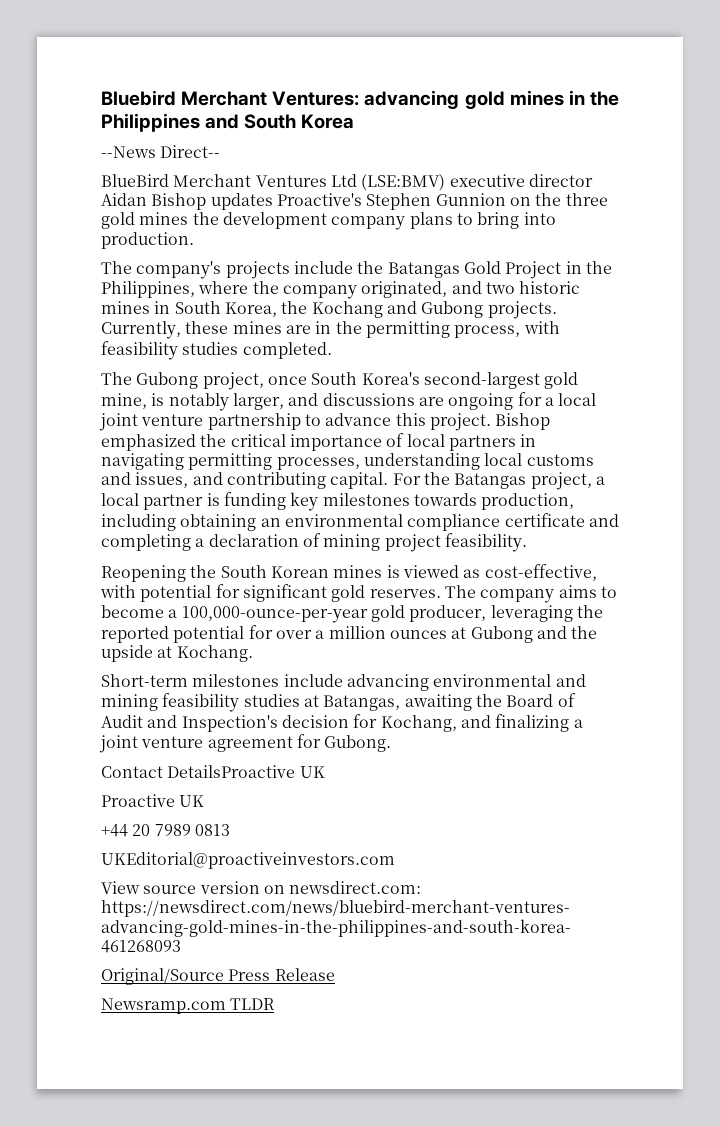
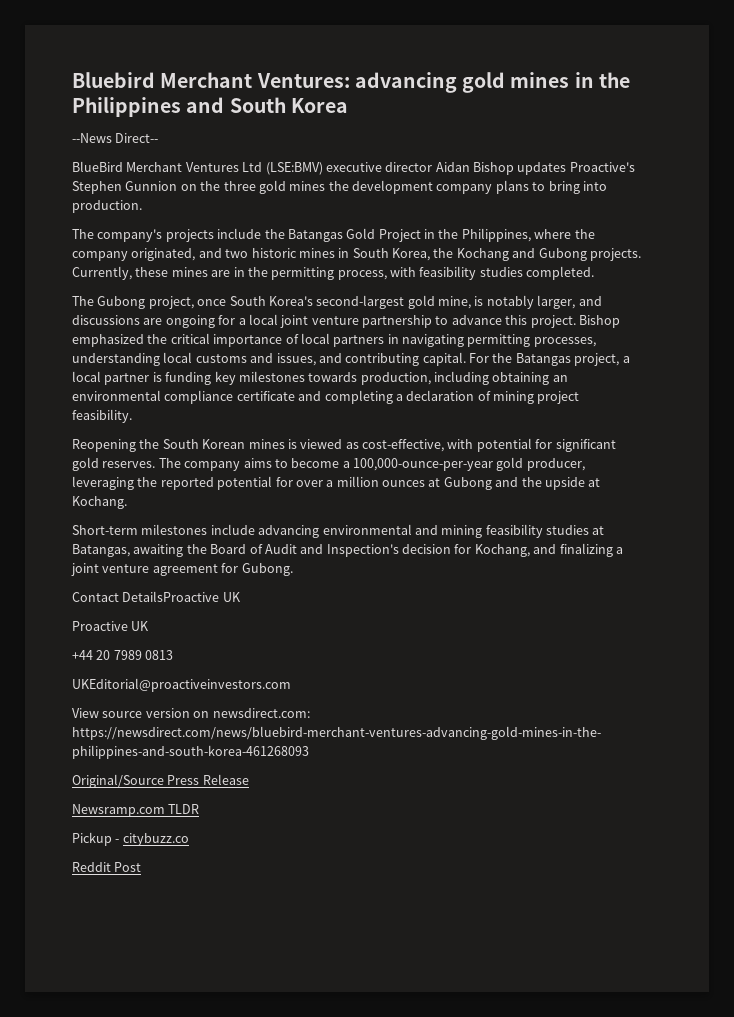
(276, 1004) none -> [72,832,189,846] [72,862,142,872] // Pickup - citybuzz.co // Reddit Post

